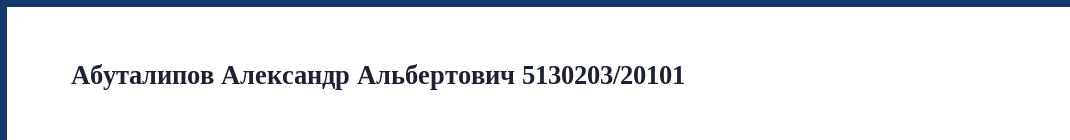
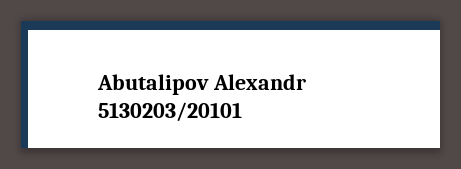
[71,64,516,90] Абуталипов Александр Альбертович -> [97,74,306,95] Abutalipov Alexandr

